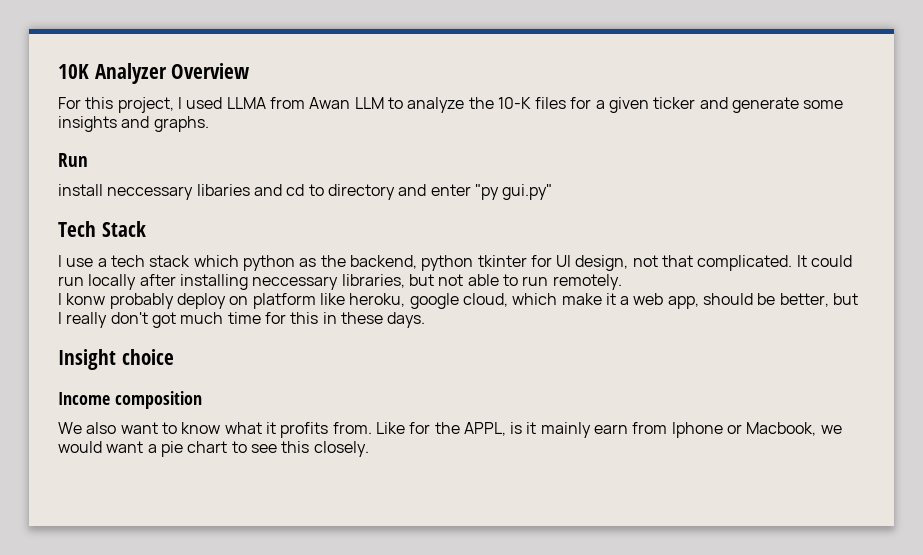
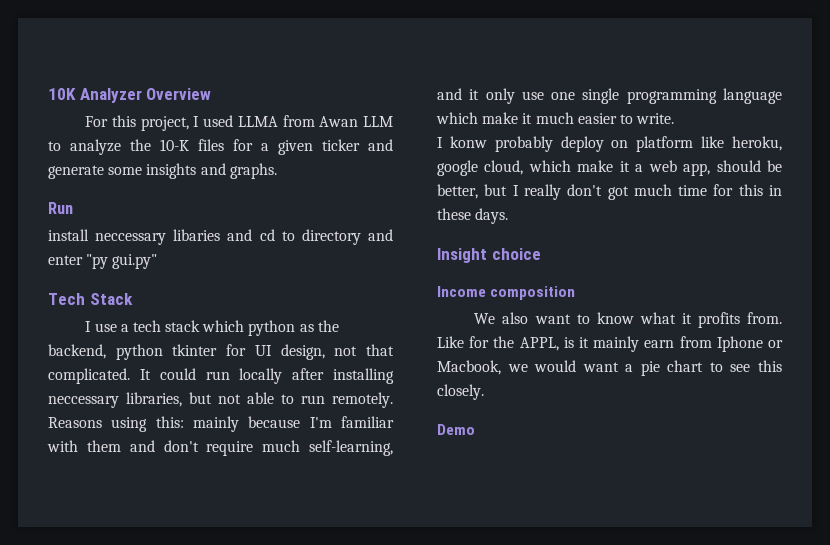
(622, 282) none -> [48,416,394,432] [47,440,393,456] [437,88,782,104] [436,112,675,124] Reasons using this: mainly because I'm familiar with them and don't require much self-learning, and it only use one single programming language which make it much easier to write.
(369, 449) none -> [437,424,475,435] // Demo

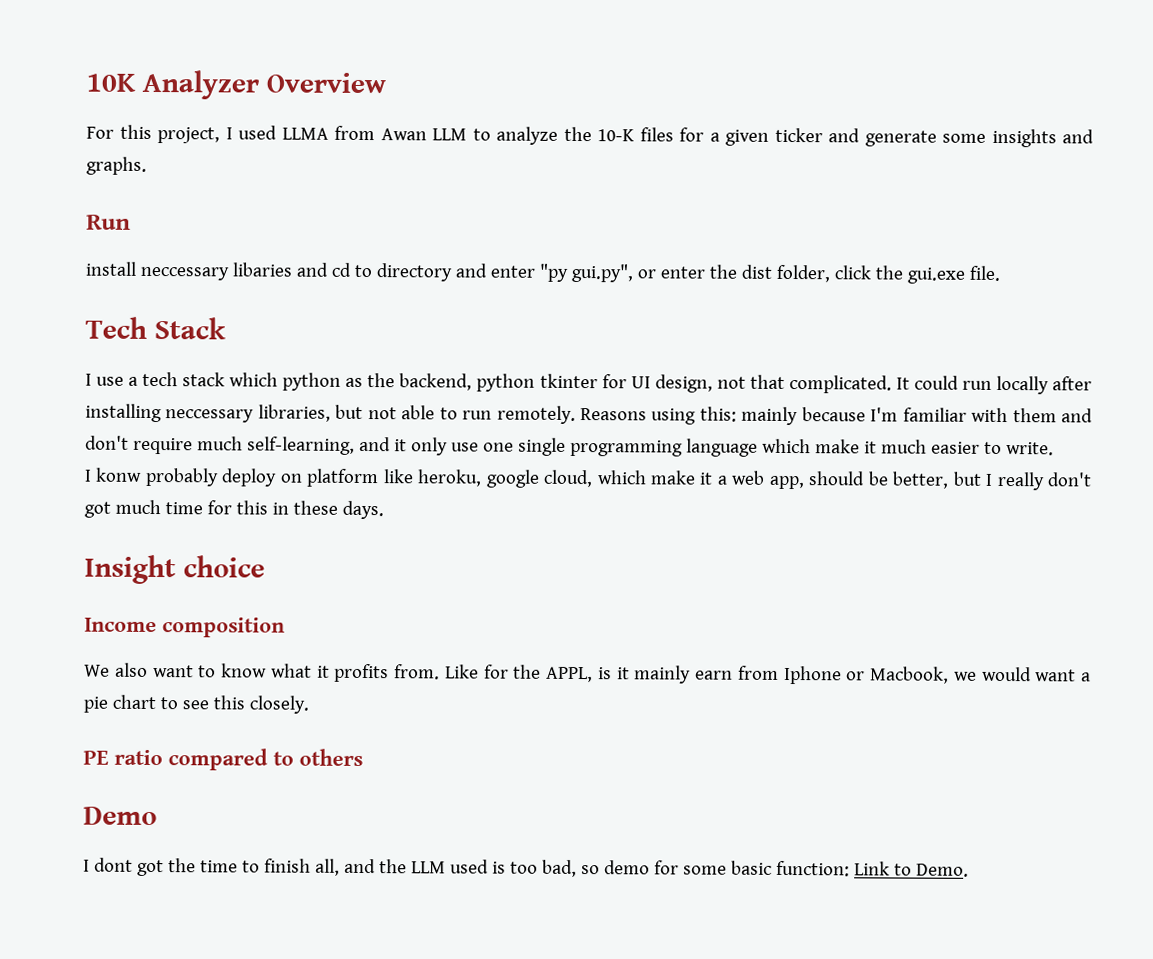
[112,254,158,269] gui.py" -> [570,263,1001,284] gui.py", or enter the dist folder, click the gui.exe file.
[437,424,475,435] Demo -> [83,748,363,771] [83,806,157,826] [83,857,969,878] PE ratio compared to others // Demo // I dont got the time to finish all, and the LLM used is too bad, so demo for some basic function: Link to Demo.

